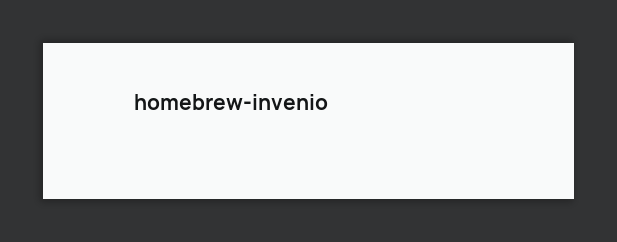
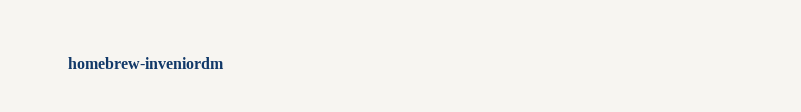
[134,94,328,110] homebrew-invenio -> [68,57,224,69] homebrew-inveniordm

